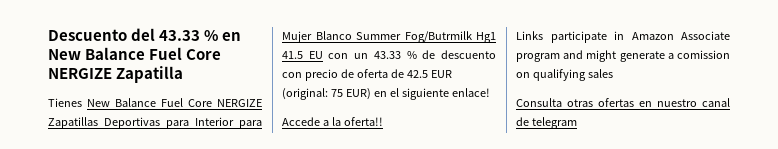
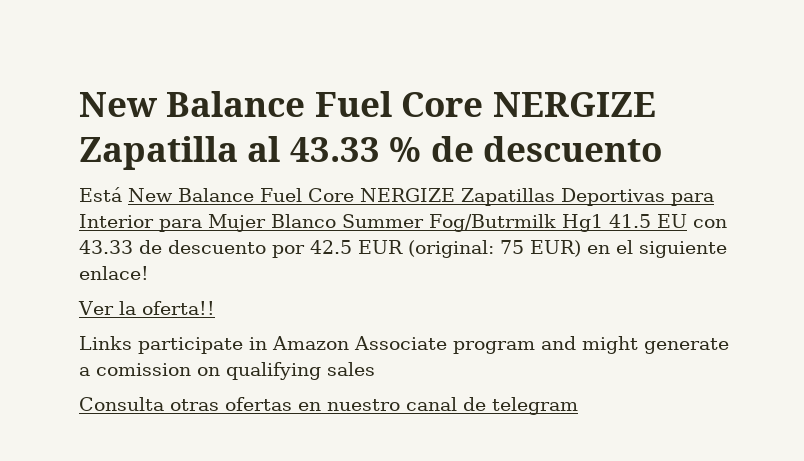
[48,28,242,41] Descuento del 43.33 % en -> (79, 104) none
[48,98,82,107] // Tienes -> [247,136,663,162] [79,187,122,202] al 43.33 % de descuento // Está
[354,50,496,59] [282,69,404,81] un 43.33 % de descuento con precio de oferta de -> [79,240,305,258] 43.33 de descuento por
[282,117,329,126] Accede a -> [78,301,114,315] Ver

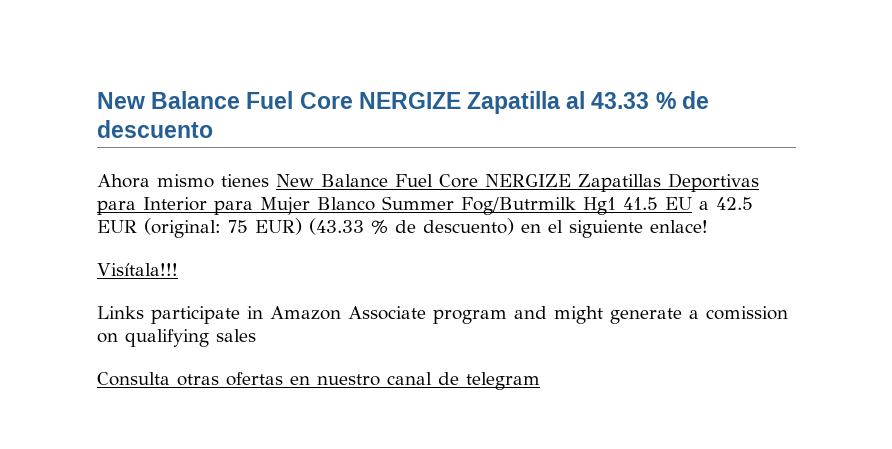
[79,187,122,202] Está -> [97,174,269,188] Ahora mismo tienes
[692,219,727,228] [79,240,305,258] con 43.33 de descuento por -> [699,201,709,210] a
(581, 248) none -> [309,218,514,235] (43.33 % de descuento)
[78,301,215,315] Ver la oferta!! -> [97,263,178,276] Visítala!!!

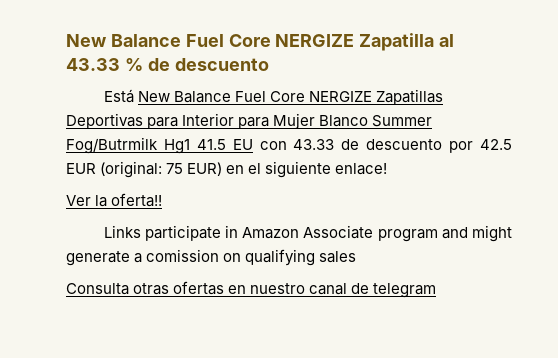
[97,174,269,188] Ahora mismo tienes -> [103,89,134,103] Está
[699,201,709,210] a -> [259,139,474,153] con 43.33 de descuento por
[309,218,514,235] (43.33 % de descuento) -> (223, 169) none
[97,263,178,276] Visítala!!! -> [66,193,163,207] Ver la oferta!!

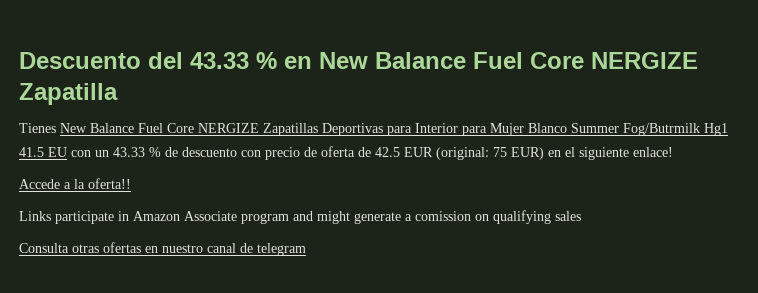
(66, 40) none -> [19,52,312,69] Descuento del 43.33 % en
[439,34,455,47] [66,58,269,71] [103,89,134,103] al 43.33 % de descuento // Está -> [19,123,56,133] // Tienes
[293,139,474,153] 43.33 de descuento por -> [95,146,371,160] un 43.33 % de descuento con precio de oferta de
[66,195,91,206] Ver -> [19,179,71,189] Accede a

